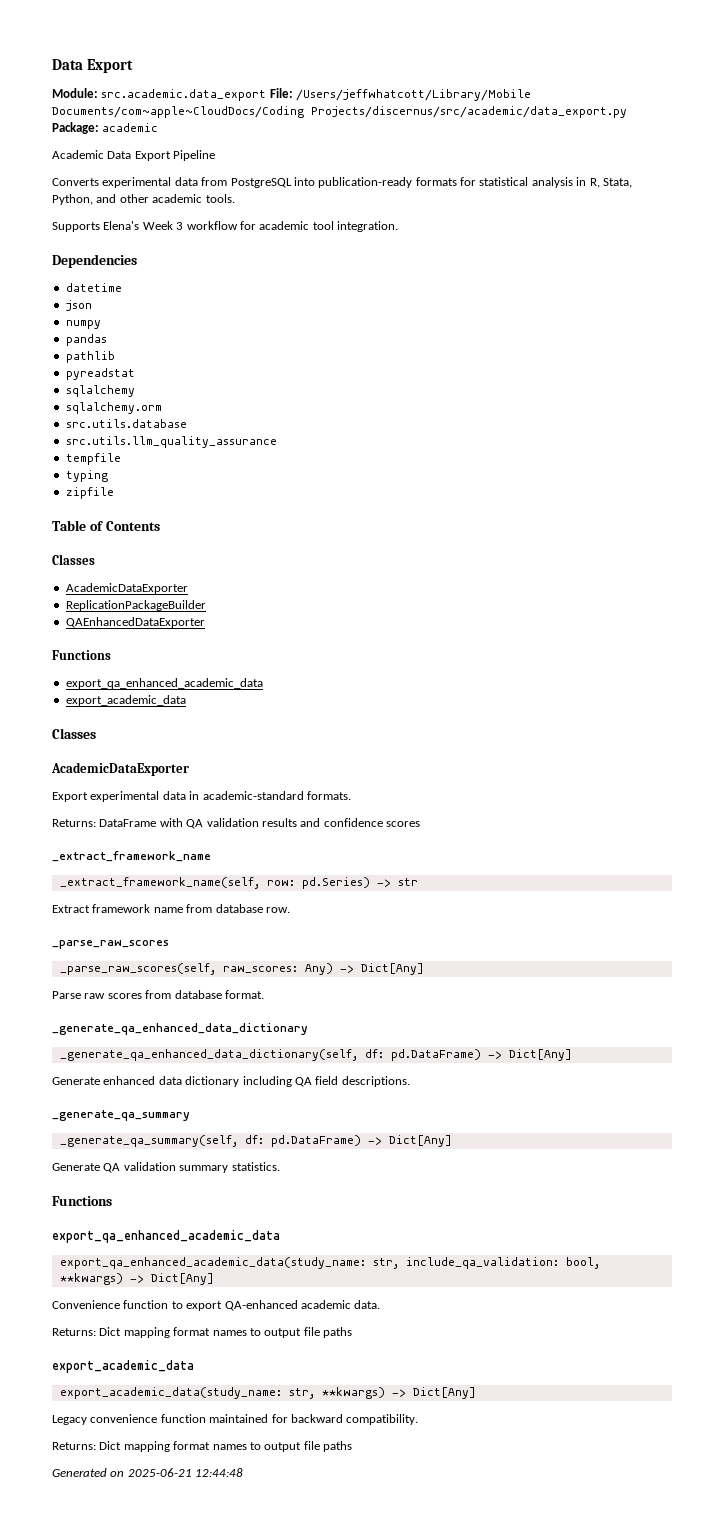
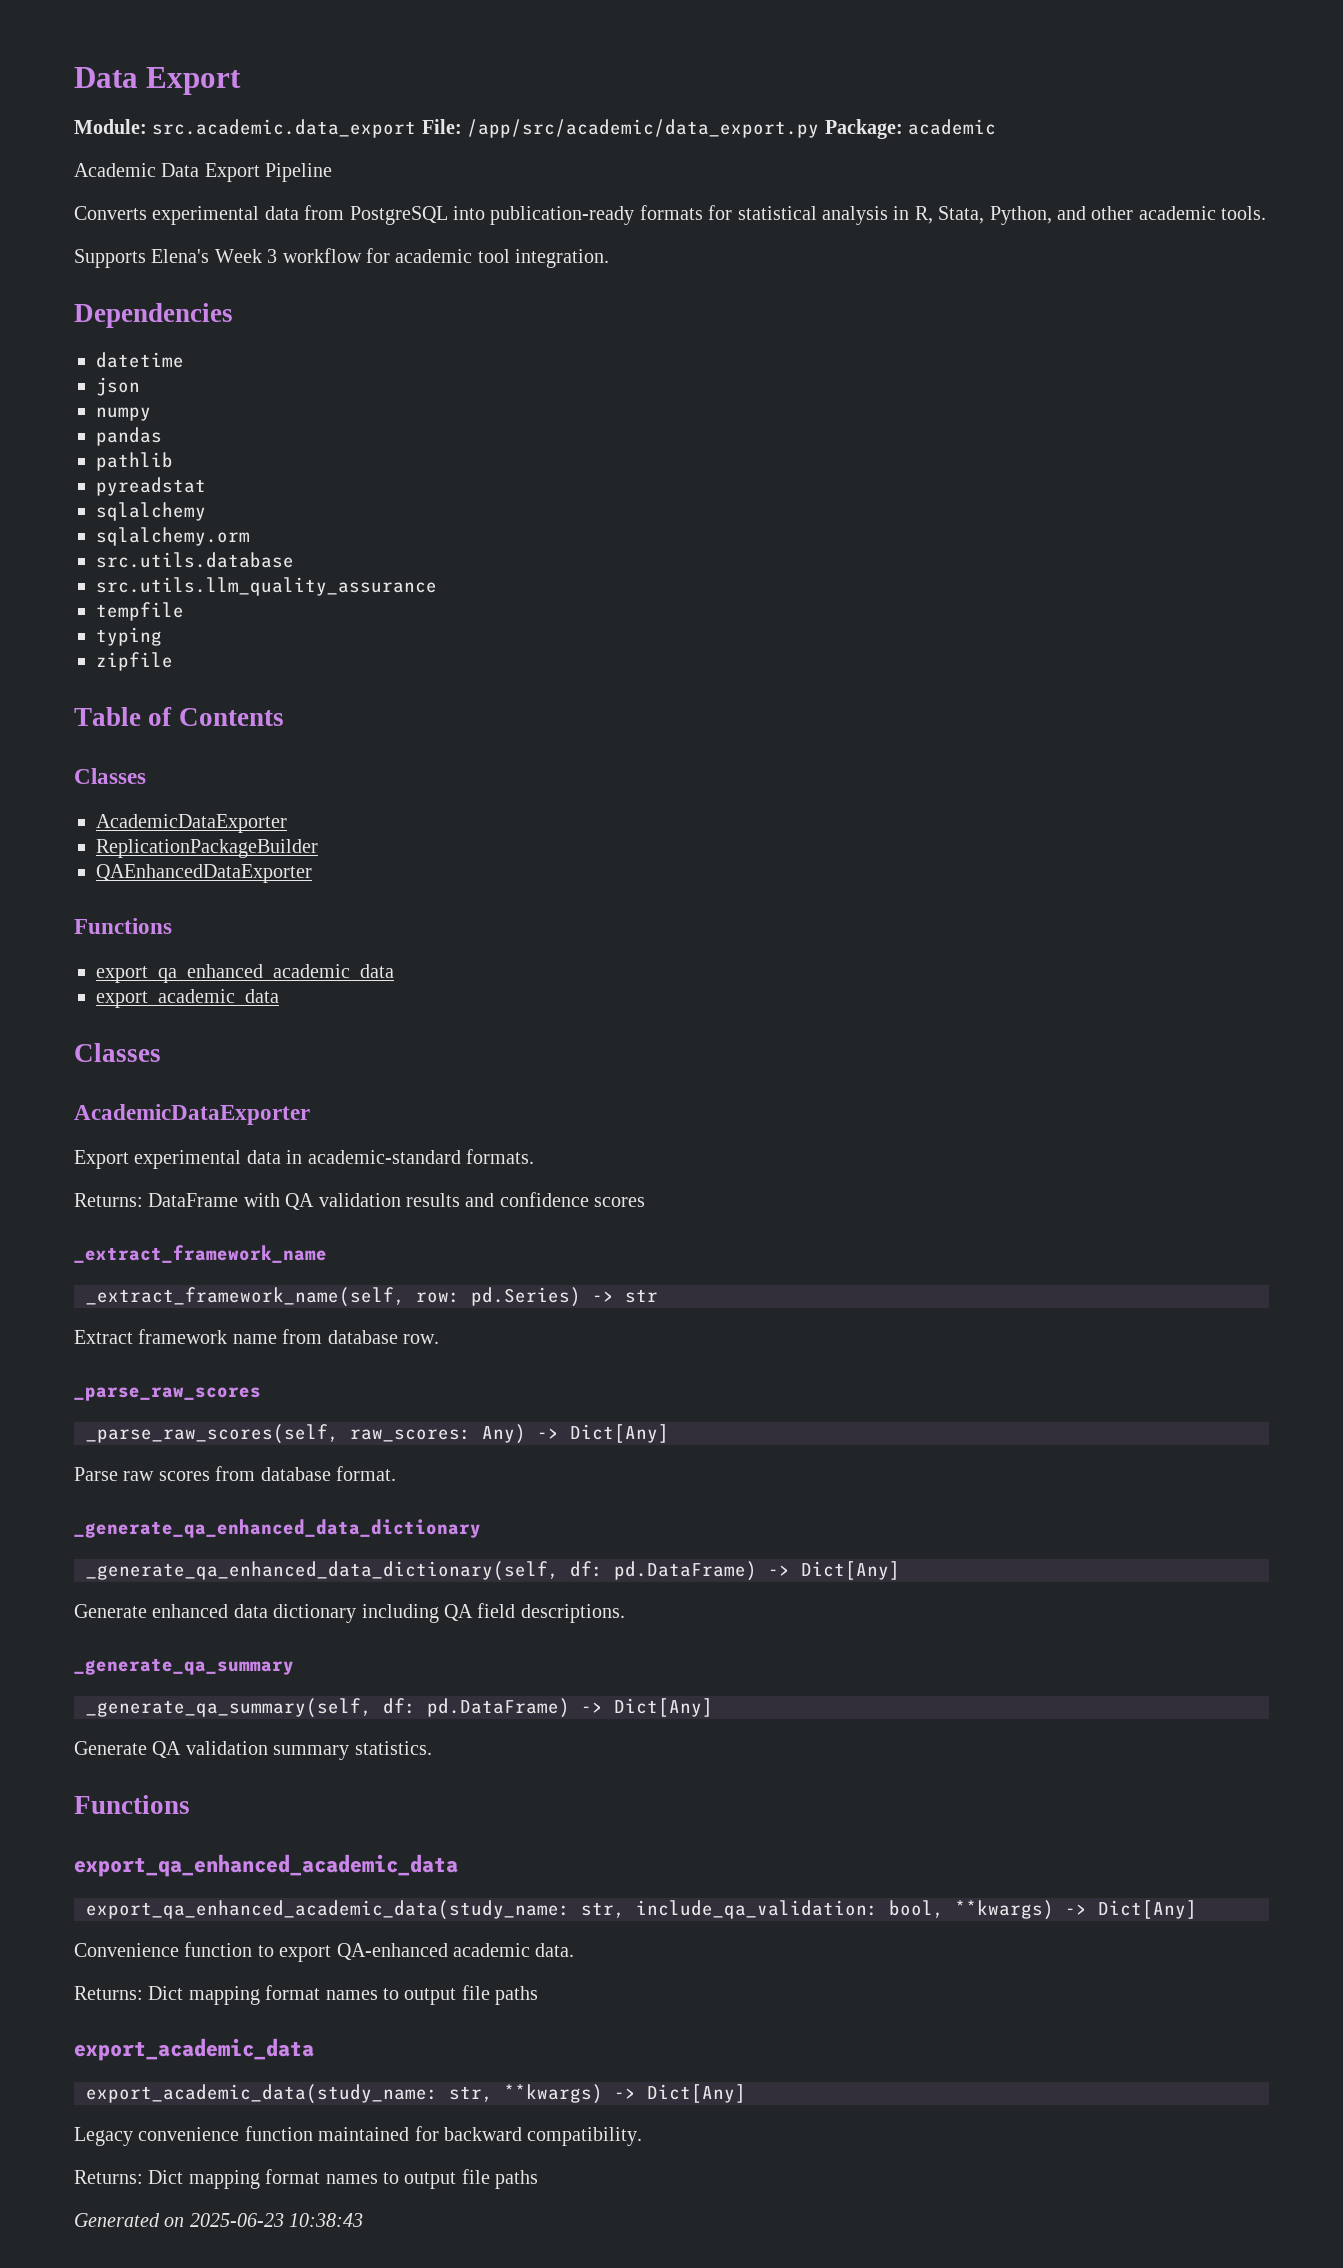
[296,89,532,101] [52,106,627,118] /Users/jeffwhatcott/Library/Mobile Documents/com~apple~CloudDocs/Coding Projects/discernus/src/academic/data_export.py -> [467,119,820,138] /app/src/academic/data_export.py
[127,1468,244,1477] 2025-06-21 12:44:48 -> [189,2213,364,2227] 2025-06-23 10:38:43

